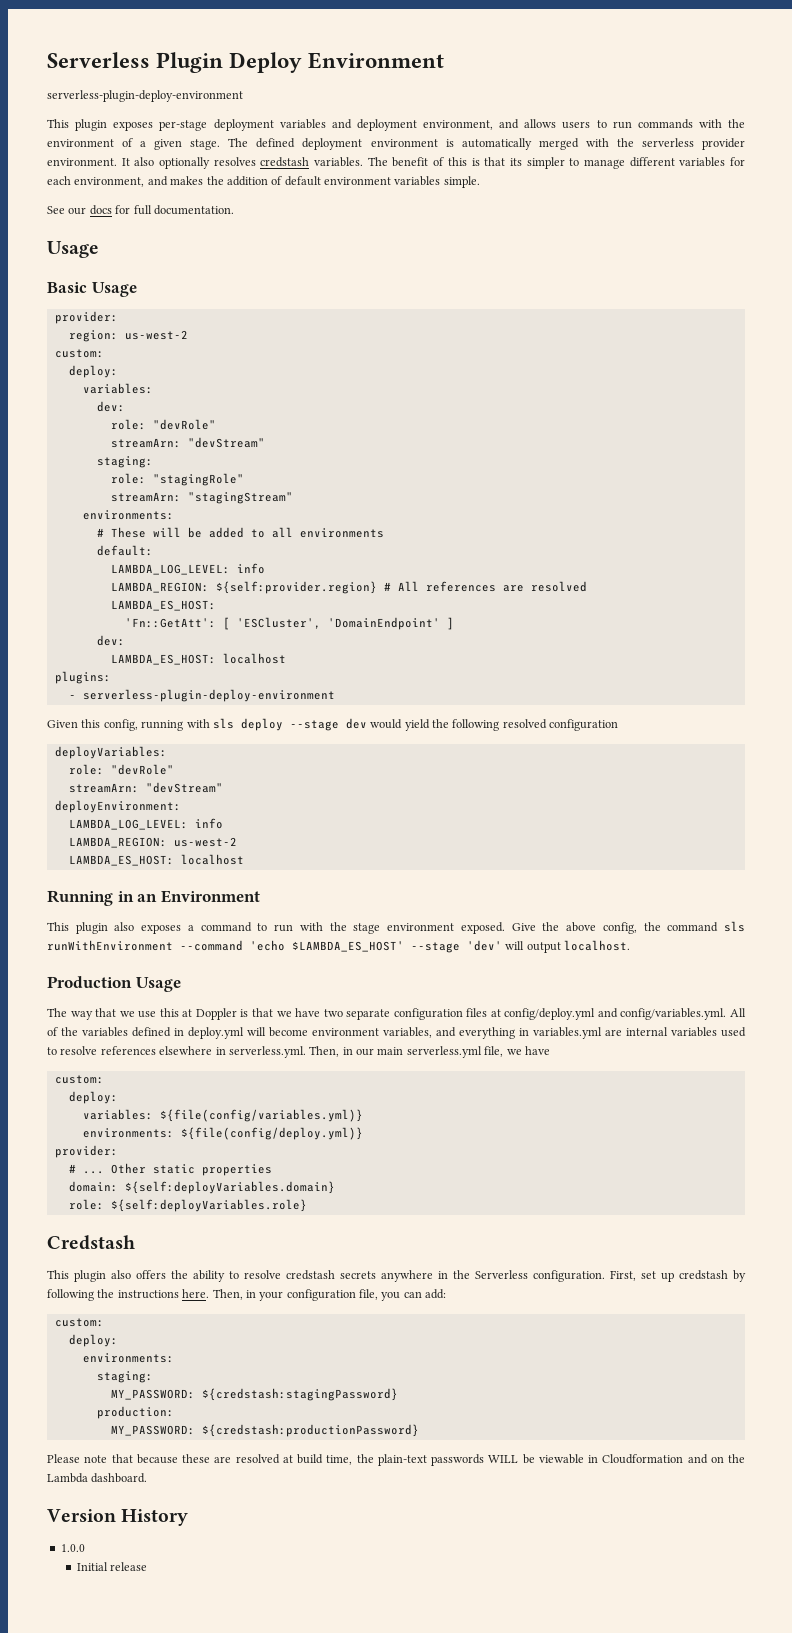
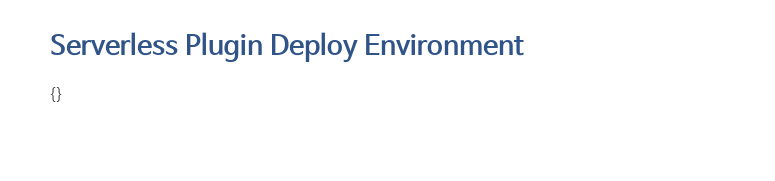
[47,90,243,102] [47,119,745,131] [47,138,746,150] [47,157,746,169] [47,176,480,188] [47,205,234,215] [47,241,99,258] [47,282,137,297] [54,311,118,324] [68,330,188,342] [54,349,104,358] [68,365,118,378] [82,383,153,394] [96,401,125,412] [110,419,216,430] [110,437,265,448] [96,456,153,468] [110,473,244,486] [110,492,293,504] [82,510,174,520] [96,527,384,538] [96,545,153,556] [110,563,265,575] [110,581,587,594] [110,600,216,611] [124,617,454,630] [96,635,125,646] [110,653,286,665] [54,671,111,684] [68,689,335,702] [47,718,619,731] [54,746,167,759] [68,764,174,775] [68,782,223,793] [54,800,181,813] [68,818,223,830] [68,837,237,848] [68,854,244,866] [47,890,260,906] [47,921,745,934] [47,940,631,953] [47,976,181,992] [47,1008,746,1020] [47,1027,746,1039] [47,1046,550,1058] [54,1075,104,1084] [68,1091,118,1104] [82,1109,363,1122] [82,1127,363,1140] [54,1145,118,1158] [68,1163,272,1176] [68,1181,335,1194] [68,1199,307,1212] [47,1235,135,1250] [47,1270,746,1282] [47,1289,447,1301] [54,1318,104,1327] [68,1334,118,1347] [82,1353,174,1363] [96,1371,153,1383] [110,1388,398,1401] [96,1406,174,1419] [110,1424,419,1437] [47,1454,745,1466] [47,1473,148,1483] [47,1509,189,1526] [60,1544,85,1552] [77,1562,148,1571] serverless-plugin-deploy-environment // This plugin exposes per-stage deployment variables and deployment environment, and allows users to run commands with the environment of a given stage. The defined deployment environment is automatically merged with the serverless provider environment. It also optionally resolves credstash variables. The benefit of this is that its simpler to manage different variables for each environment, and makes the addition of default environment variables simple. // See our docs for full documentation. // Usage // Basic Usage // provider: // region: us-west-2 // custom: // deploy: // variables: // dev: // role: "devRole" // streamArn: "devStream" // staging: // role: "stagingRole" // streamArn: "stagingStream" // environments: // # These will be added to all environments // default: // LAMBDA_LOG_LEVEL: info // LAMBDA_REGION: ${self:provider.region} # All references are resolved // LAMBDA_ES_HOST: // 'Fn::GetAtt': [ 'ESCluster', 'DomainEndpoint' ] // dev: // LAMBDA_ES_HOST: localhost // plugins: // - serverless-plugin-deploy-environment // Given this config, running with sls deploy --stage dev would yield the following resolved configuration // deployVariables: // role: "devRole" // streamArn: "devStream" // deployEnvironment: // LAMBDA_LOG_LEVEL: info // LAMBDA_REGION: us-west-2 // LAMBDA_ES_HOST: localhost // Running in an Environment // This plugin also exposes a command to run with the stage environment exposed. Give the above config, the command sls runWithEnvironment --command 'echo $LAMBDA_ES_HOST' --stage 'dev' will output localhost. // Production Usage // The way that we use this at Doppler is that we have two separate configuration files at config/deploy.yml and config/variables.yml. All of the variables defined in deploy.yml will become environment variables, and everything in variables.yml are internal variables used to resolve references elsewhere in serverless.yml. Then, in our main serverless.yml file, we have // custom: // deploy: // variables: ${file(config/variables.yml)} // environments: ${file(config/deploy.yml)} // provider: // # ... Other static properties // domain: ${self:deployVariables.domain} // role: ${self:deployVariables.role} // Credstash // This plugin also offers the ability to resolve credstash secrets anywhere in the Serverless configuration. First, set up credstash by following the instructions here. Then, in your configuration file, you can add: // custom: // deploy: // environments: // staging: // MY_PASSWORD: ${credstash:stagingPassword} // production: // MY_PASSWORD: ${credstash:productionPassword} // Please note that because these are resolved at build time, the plain-text passwords WILL be viewable in Cloudformation and on the Lambda dashboard. // Version History // 1.0.0 // Initial release -> [50,87,62,102] {}

